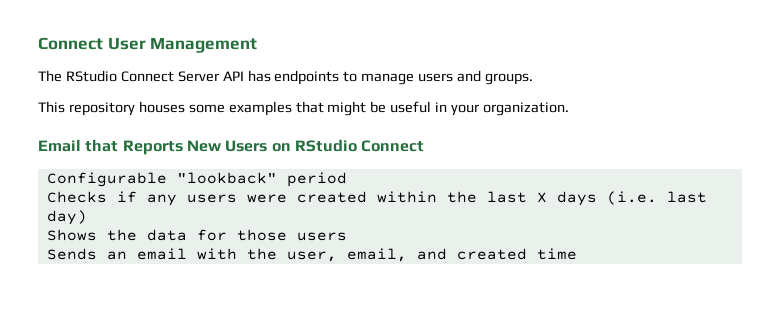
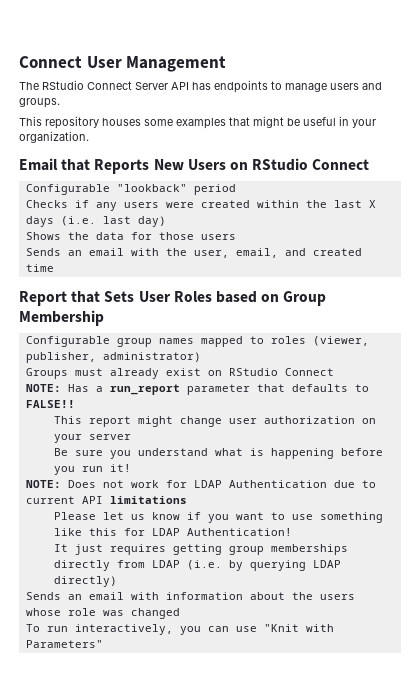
(577, 254) none -> [19,291,327,306] [19,310,104,326] [25,336,369,347] [25,352,201,363] [25,368,334,379] [25,384,369,395] [25,400,75,408] [53,416,376,427] [53,434,131,443] [53,448,383,459] [53,464,131,475] [25,480,376,488] [25,496,187,504] [53,512,383,523] [53,528,292,536] [53,544,348,555] [53,560,341,571] [53,576,117,587] [25,592,355,600] [25,608,180,619] [25,624,334,635] [25,640,103,648] // Report that Sets User Roles based on Group Membership // Configurable group names mapped to roles (viewer, publisher, administrator) // Groups must already exist on RStudio Connect // NOTE: Has a run_report parameter that defaults to FALSE!! // This report might change user authorization on your server // Be sure you understand what is happening before you run it! // NOTE: Does not work for LDAP Authentication due to current API limitations // Please let us know if you want to use something like this for LDAP Authentication! // It just requires getting group memberships directly from LDAP (i.e. by querying LDAP directly) // Sends an email with information about the users whose role was changed // To run interactively, you can use "Knit with Parameters"

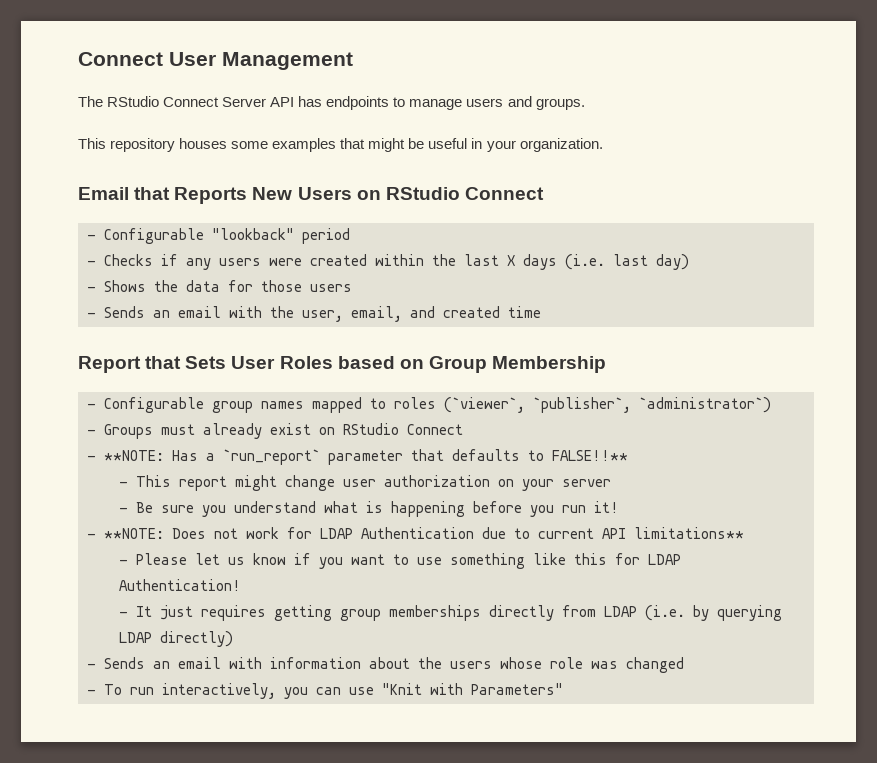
(370, 164) none -> [87,234,96,240] -
(236, 189) none -> [87,260,96,266] -
(166, 221) none -> [87,286,96,292] -
(236, 237) none -> [87,312,96,318] -
(104, 318) none -> [87,403,96,409] -
[312,336,369,346] [25,352,201,363] (viewer, publisher, administrator) // -> [444,397,771,413] [87,429,96,435] (`viewer`, `publisher`, `administrator`) // -
[25,384,61,392] NOTE: -> [87,450,164,461] - **NOTE:
[109,384,180,395] run_report -> [223,449,320,465] `run_report`
[25,400,75,408] FALSE!! // -> [552,450,628,461] [119,481,128,487] FALSE!!** // -
(131, 437) none -> [119,507,128,513] -
[25,480,61,488] NOTE: -> [87,528,164,539] - **NOTE:
[109,496,187,504] limitations // -> [634,527,744,539] [119,559,128,565] limitations** // -
(292, 532) none -> [119,611,128,617] -
(117, 581) none -> [87,663,96,669] -
(180, 613) none -> [87,689,96,695] -

